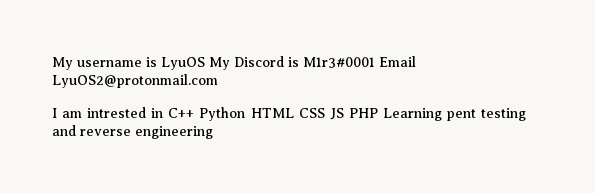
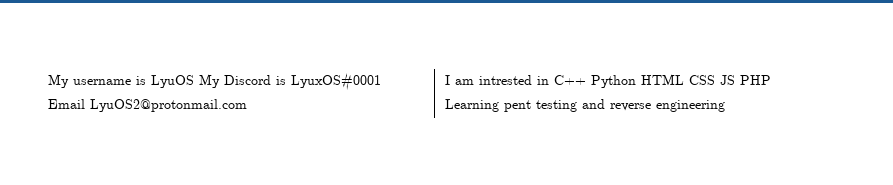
[303,57,375,68] M1r3#0001 -> [291,73,381,91] LyuxOS#0001

